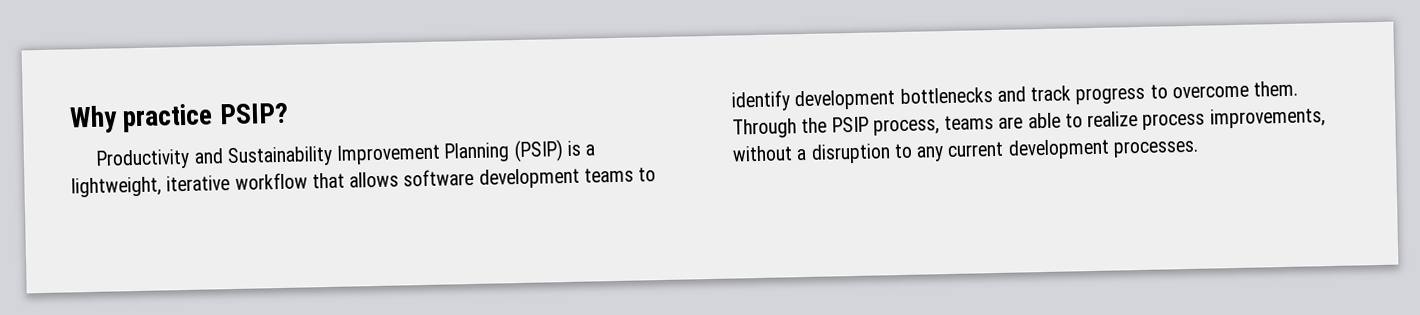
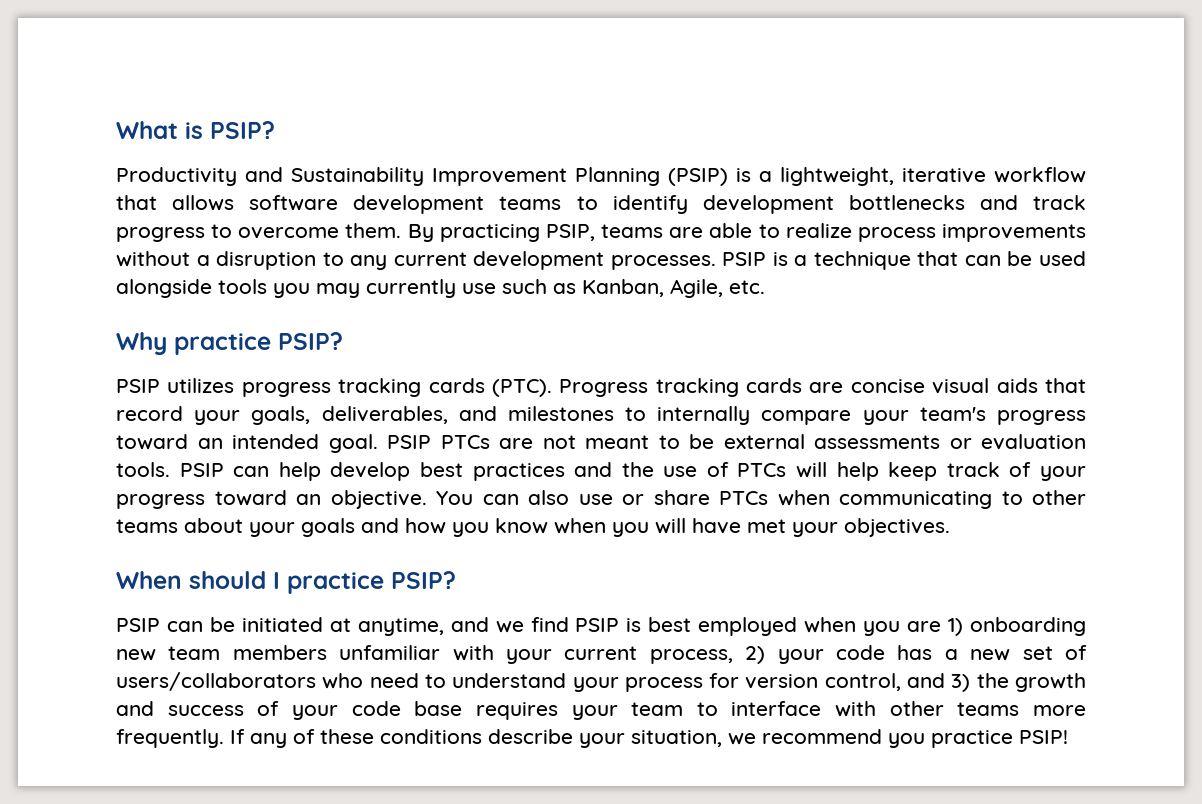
[69,103,214,134] Why practice -> [116,121,203,139] What is
[732,116,940,139] Through the PSIP process, -> [407,224,595,242] By practicing PSIP,
[1209,107,1326,129] improvements, -> [942,224,1086,242] improvements
(1199, 148) none -> [722,251,1086,270] [116,279,765,298] [116,332,343,355] [116,378,1086,397] [116,406,1086,425] [116,434,1086,453] [116,462,1087,481] [116,490,1086,509] [116,518,950,537] [116,571,456,594] [116,617,1087,636] [116,645,1087,664] [116,672,1086,692] [116,701,1086,720] [116,729,1068,748] PSIP is a technique that can be used alongside tools you may currently use such as Kanban, Agile, etc. // Why practice PSIP? // PSIP utilizes progress tracking cards (PTC). Progress tracking cards are concise visual aids that record your goals, deliverables, and milestones to internally compare your team's progress toward an intended goal. PSIP PTCs are not meant to be external assessments or evaluation tools. PSIP can help develop best practices and the use of PTCs will help keep track of your progress toward an objective. You can also use or share PTCs when communicating to other teams about your goals and how you know when you will have met your objectives. // When should I practice PSIP? // PSIP can be initiated at anytime, and we find PSIP is best employed when you are 1) onboarding new team members unfamiliar with your current process, 2) your code has a new set of users/collaborators who need to understand your process for version control, and 3) the growth and success of your code base requires your team to interface with other teams more frequently. If any of these conditions describe your situation, we recommend you practice PSIP!

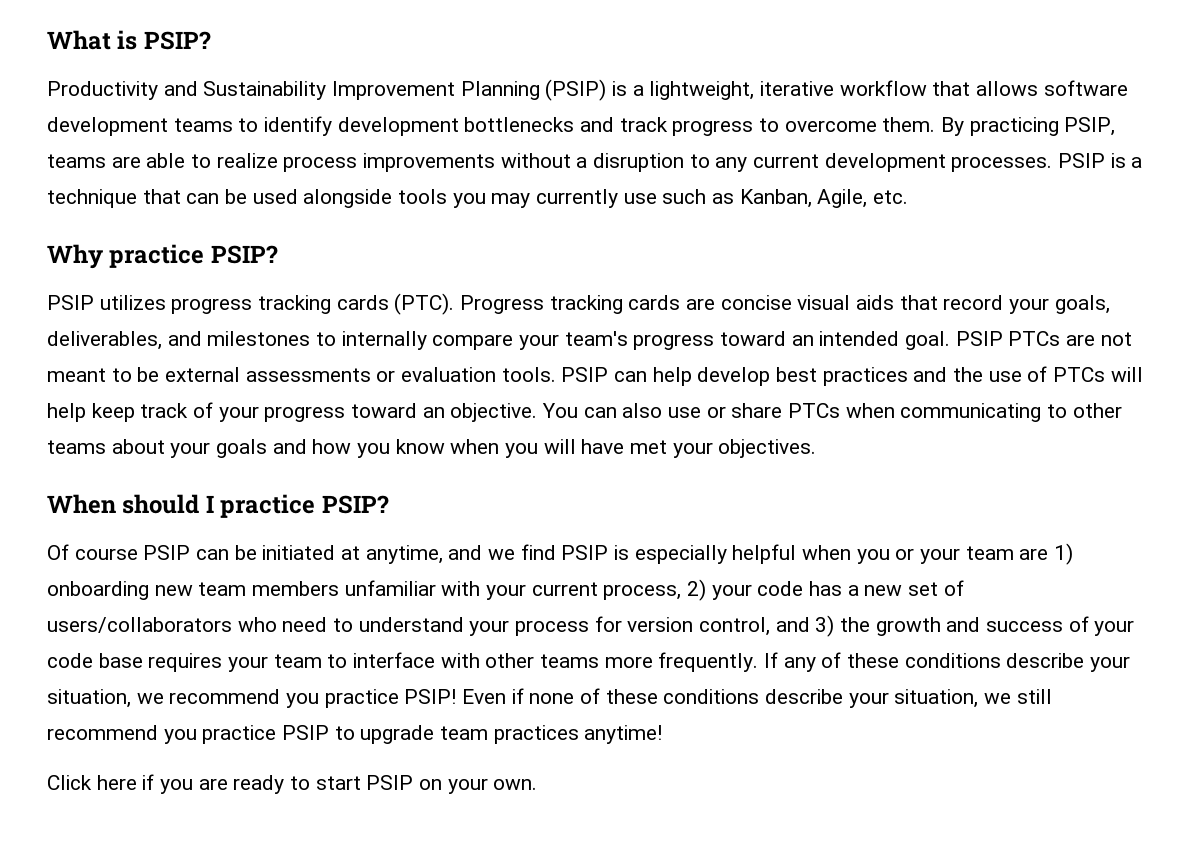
(456, 580) none -> [47,544,138,560] Of course
[648,617,901,636] best employed when you -> [634,544,1014,564] especially helpful when you or your team
(1068, 737) none -> [462,688,1052,708] [47,725,663,744] [47,774,538,794] Even if none of these conditions describe your situation, we still recommend you practice PSIP to upgrade team practices anytime! // Click here if you are ready to start PSIP on your own.

